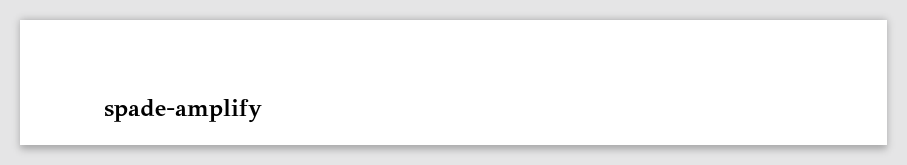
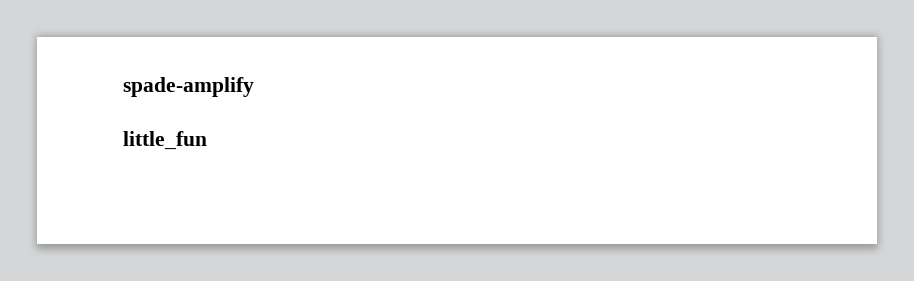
(262, 111) none -> [123,131,207,150] // little_fun

